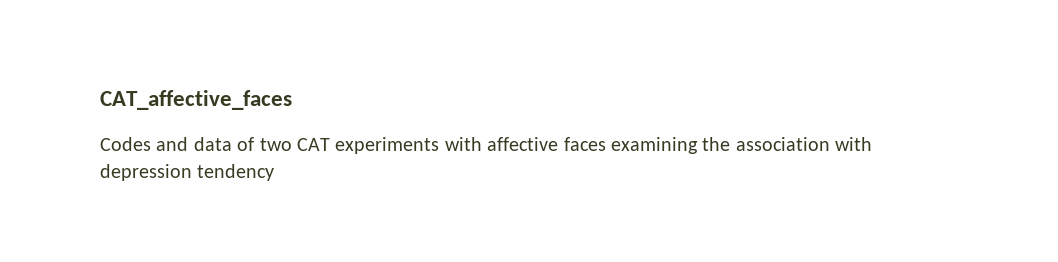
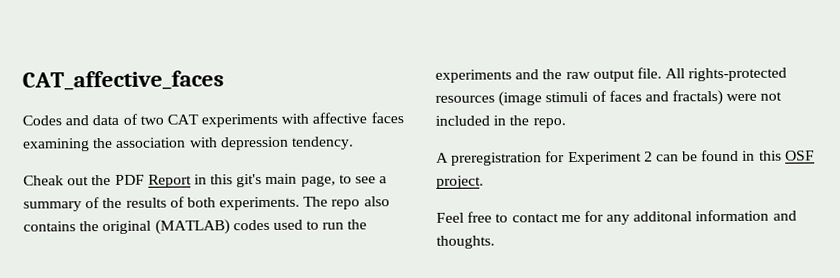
[197,164,275,181] tendency -> [290,136,354,150] [23,173,388,188] [23,196,390,212] [23,219,368,235] [435,67,788,83] [435,90,783,107] [435,115,566,129] [436,149,815,166] [436,175,484,189] [436,209,797,225] [436,235,495,249] tendency. // Cheak out the PDF Report in this git's main page, to see a summary of the results of both experiments. The repo also contains the original (MATLAB) codes used to run the experiments and the raw output file. All rights-protected resources (image stimuli of faces and fractals) were not included in the repo. // A preregistration for Experiment 2 can be found in this OSF project. // Feel free to contact me for any additonal information and thoughts.

